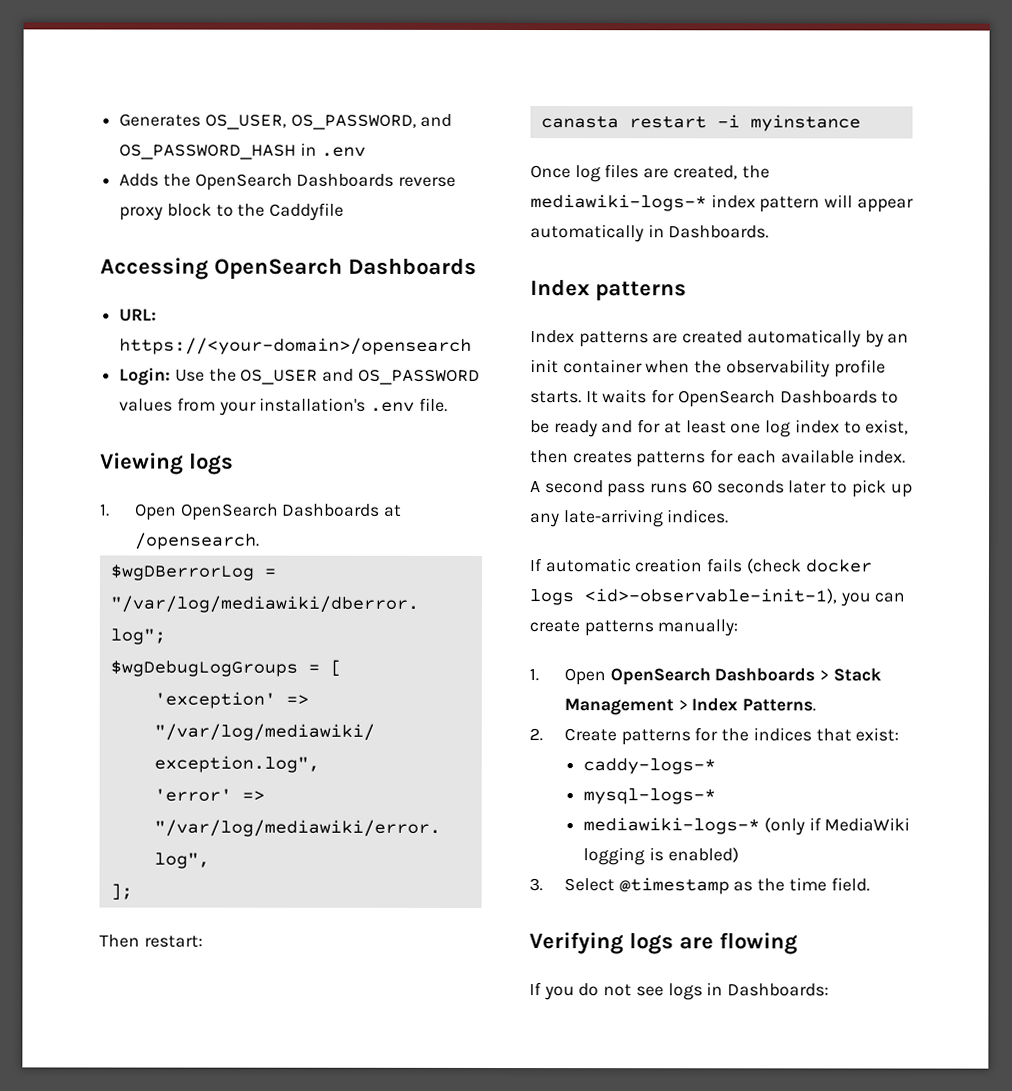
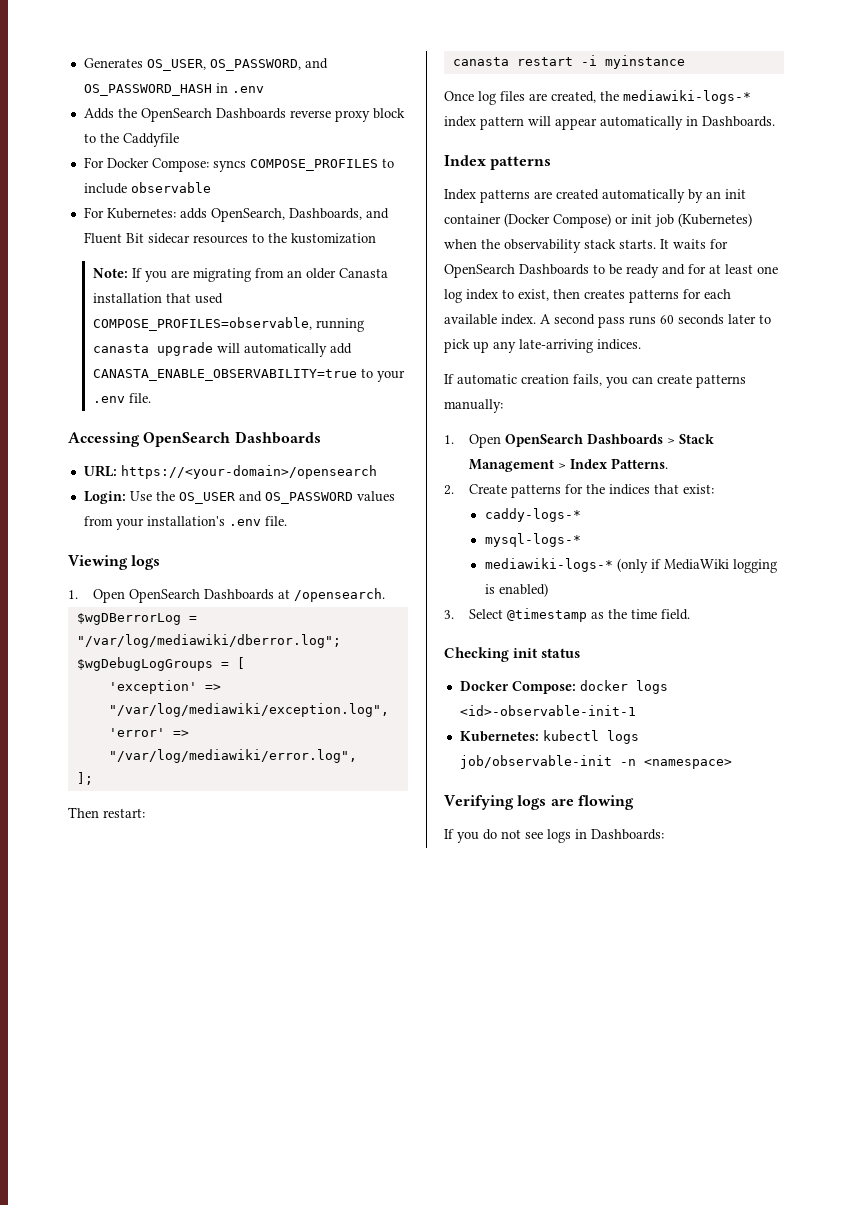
(345, 211) none -> [83,157,394,172] [83,182,211,194] [83,207,389,222] [83,232,376,244] [92,268,388,282] [92,293,223,304] [92,317,364,332] [92,342,352,357] [92,368,405,382] [92,393,151,403] // For Docker Compose: syncs COMPOSE_PROFILES to include observable // For Kubernetes: adds OpenSearch, Dashboards, and Fluent Bit sidecar resources to the kustomization // Note: If you are migrating from an older Canasta installation that used COMPOSE_PROFILES=observable, running canasta upgrade will automatically add CANASTA_ENABLE_OBSERVABILITY=true to your .env file.
(643, 366) none -> [504,213,752,228] (Docker Compose) or init job (Kubernetes)
[833,359,886,378] profile -> [584,239,616,249] stack
[706,558,872,574] [529,588,837,606] fails (check docker logs <id>-observable-init-1), -> [573,374,602,386] fails,
(870, 884) none -> [444,647,581,662] [459,680,668,694] [459,705,636,716] [459,730,639,744] [459,755,732,769] // Checking init status // Docker Compose: docker logs <id>-observable-init-1 // Kubernetes: kubectl logs job/observable-init -n <namespace>

